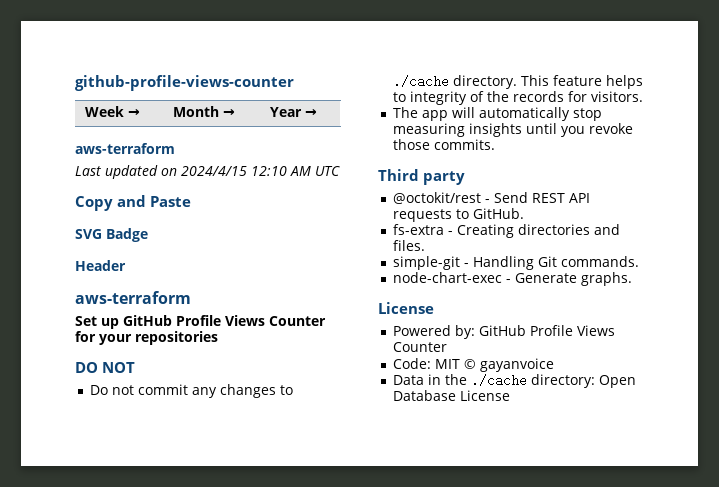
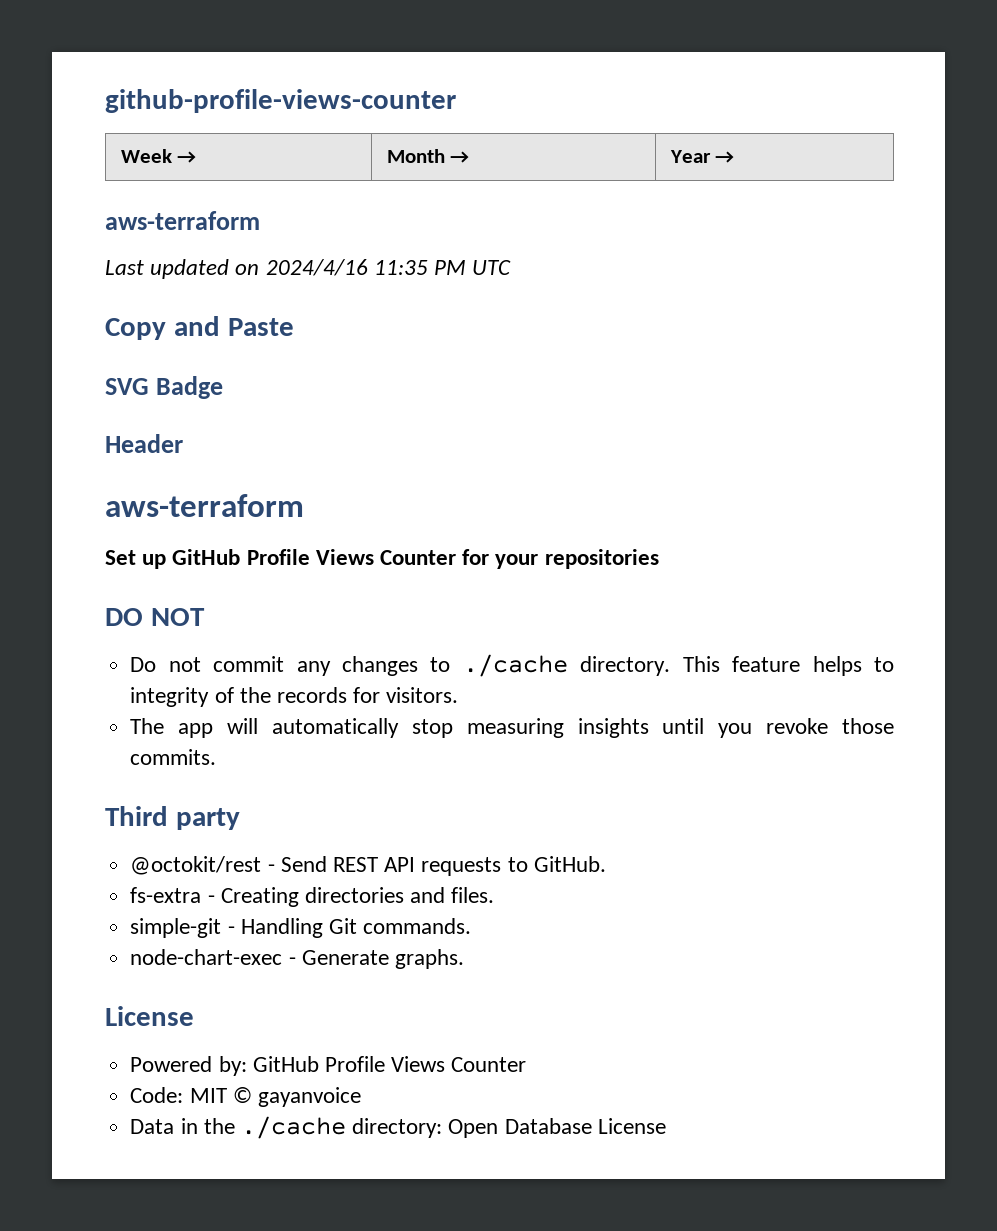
[181,166,311,176] 2024/4/15 12:10 AM -> [265,259,467,276] 2024/4/16 11:35 PM

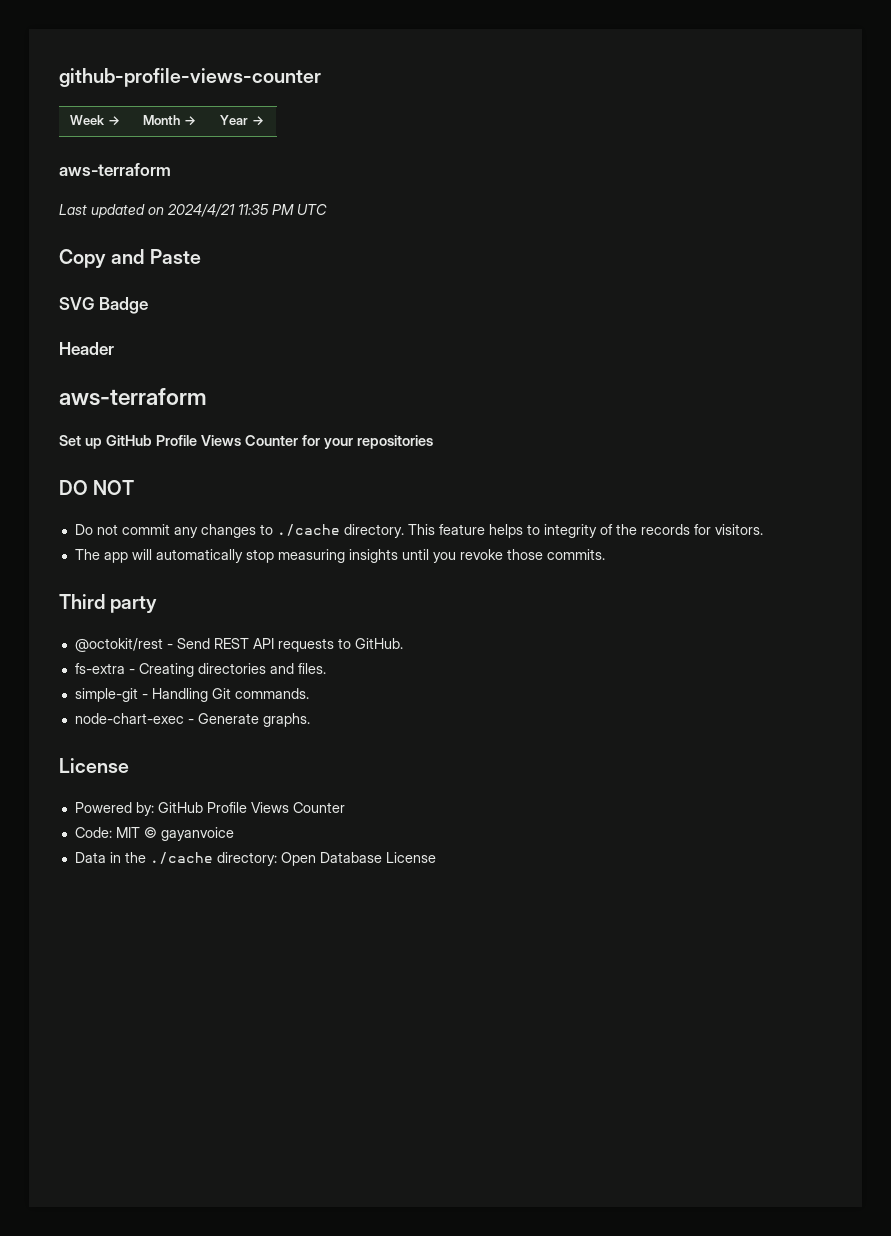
[265,259,368,276] 2024/4/16 -> [167,204,235,217] 2024/4/21

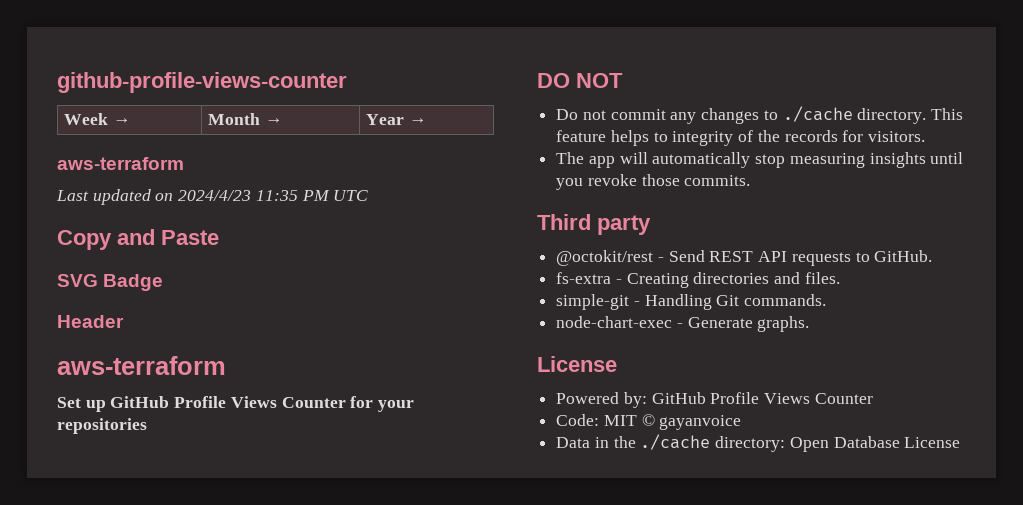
[167,204,235,217] 2024/4/21 -> [178,190,252,201] 2024/4/23

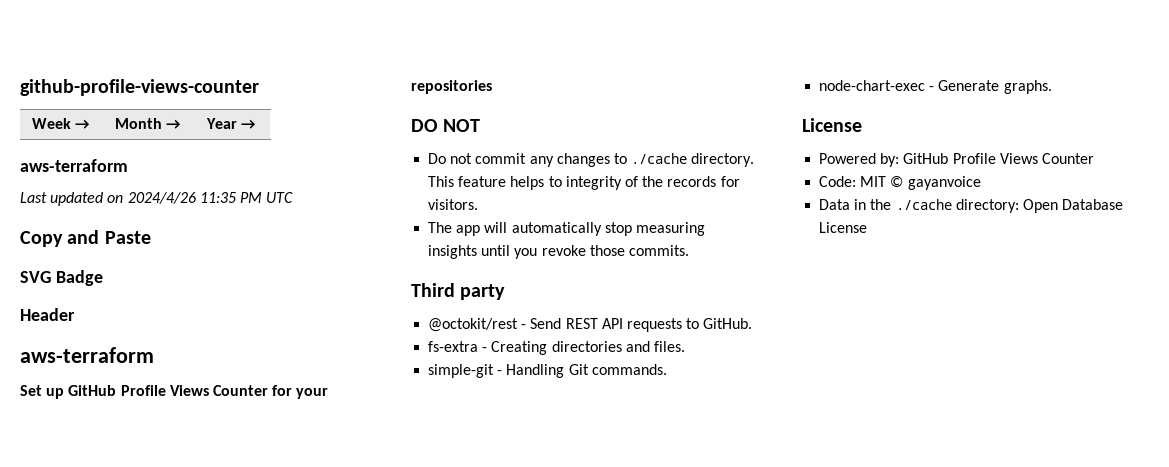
[178,190,252,201] 2024/4/23 -> [127,192,196,204] 2024/4/26

